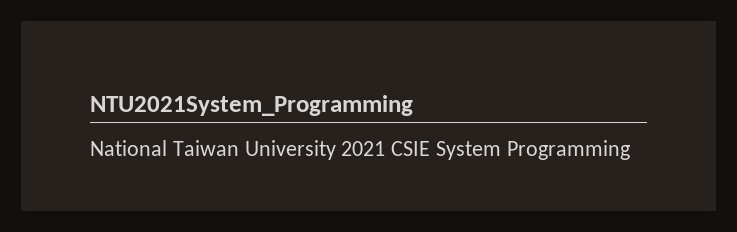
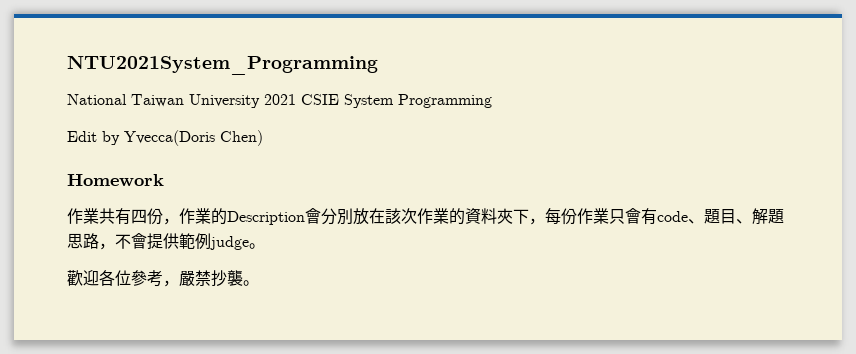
(630, 150) none -> [67,130,263,146] [67,174,164,186] [67,208,784,225] [67,233,265,250] [67,270,259,287] // Edit by Yvecca(Doris Chen) // Homework // 作業共有四份，作業的Description會分別放在該次作業的資料夾下，每份作業只會有code、題目、解題思路，不會提供範例judge。 // 歡迎各位參考，嚴禁抄襲。

